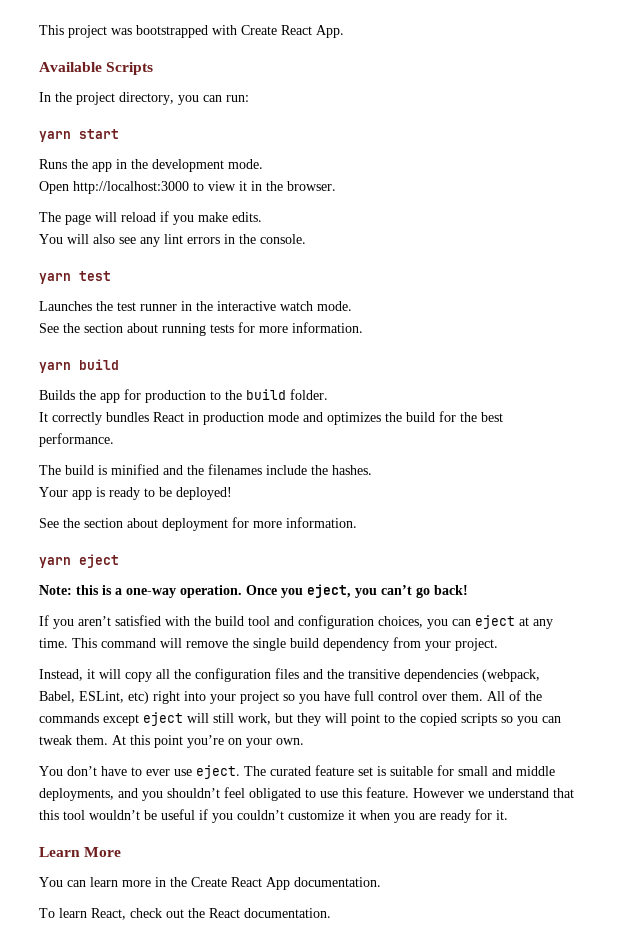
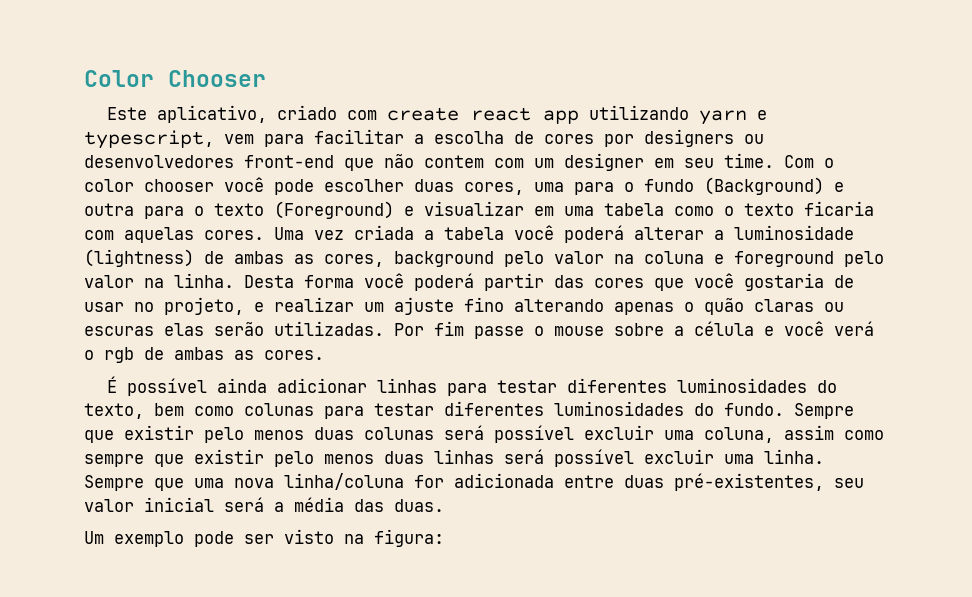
[39,25,344,38] [39,62,154,75] [39,92,249,105] [39,129,119,142] [39,159,263,172] [39,181,336,194] [39,211,262,225] [39,234,306,247] [39,271,111,284] [39,301,352,311] [39,322,363,336] [39,359,119,373] [39,389,328,403] [39,411,503,425] [39,433,114,447] [39,464,372,475] [39,487,232,500] [39,517,357,531] [39,554,119,568] [39,584,468,598] [39,615,553,629] [39,637,498,651] [39,668,540,682] [39,690,542,704] [39,712,561,726] [39,735,304,748] [39,765,555,779] [39,787,574,801] [39,809,508,823] [39,847,122,857] [39,877,381,890] [39,908,331,920] This project was bootstrapped with Create React App. // Available Scripts // In the project directory, you can run: // yarn start // Runs the app in the development mode. // Open http://localhost:3000 to view it in the browser. // The page will reload if you make edits. // You will also see any lint errors in the console. // yarn test // Launches the test runner in the interactive watch mode. // See the section about running tests for more information. // yarn build // Builds the app for production to the build folder. // It correctly bundles React in production mode and optimizes the build for the best performance. // The build is minified and the filenames include the hashes. // Your app is ready to be deployed! // See the section about deployment for more information. // yarn eject // Note: this is a one-way operation. Once you eject, you can’t go back! // If you aren’t satisfied with the build tool and configuration choices, you can eject at any time. This command will remove the single build dependency from your project. // Instead, it will copy all the configuration files and the transitive dependencies (webpack, Babel, ESLint, etc) right into your project so you have full control over them. All of the commands except eject will still work, but they will point to the copied scripts so you can tweak them. At this point you’re on your own. // You don’t have to ever use eject. The curated feature set is suitable for small and middle deployments, and you shouldn’t feel obligated to use this feature. However we understand that this tool wouldn’t be useful if you couldn’t customize it when you are ready for it. // Learn More // You can learn more in the Create React App documentation. // To learn React, check out the React documentation. -> [84,70,266,87] [106,105,767,125] [84,129,764,149] [84,153,834,171] [84,177,844,195] [84,201,874,219] [84,225,854,243] [84,249,884,267] [84,273,854,291] [84,297,844,315] [84,321,874,339] [84,347,324,363] [106,376,837,396] [84,401,854,419] [84,425,884,443] [84,449,824,467] [84,473,864,491] [84,497,444,512] [84,529,444,547] Color Chooser // Este aplicativo, criado com create react app utilizando yarn e typescript, vem para facilitar a escolha de cores por designers ou desenvolvedores front-end que não contem com um designer em seu time. Com o color chooser você pode escolher duas cores, uma para o fundo (Background) e outra para o texto (Foreground) e visualizar em uma tabela como o texto ficaria com aquelas cores. Uma vez criada a tabela você poderá alterar a luminosidade (lightness) de ambas as cores, background pelo valor na coluna e foreground pelo valor na linha. Desta forma você poderá partir das cores que você gostaria de usar no projeto, e realizar um ajuste fino alterando apenas o quão claras ou escuras elas serão utilizadas. Por fim passe o mouse sobre a célula e você verá o rgb de ambas as cores. // É possível ainda adicionar linhas para testar diferentes luminosidades do texto, bem como colunas para testar diferentes luminosidades do fundo. Sempre que existir pelo menos duas colunas será possível excluir uma coluna, assim como sempre que existir pelo menos duas linhas será possível excluir uma linha. Sempre que uma nova linha/coluna for adicionada entre duas pré-existentes, seu valor inicial será a média das duas. // Um exemplo pode ser visto na figura:

